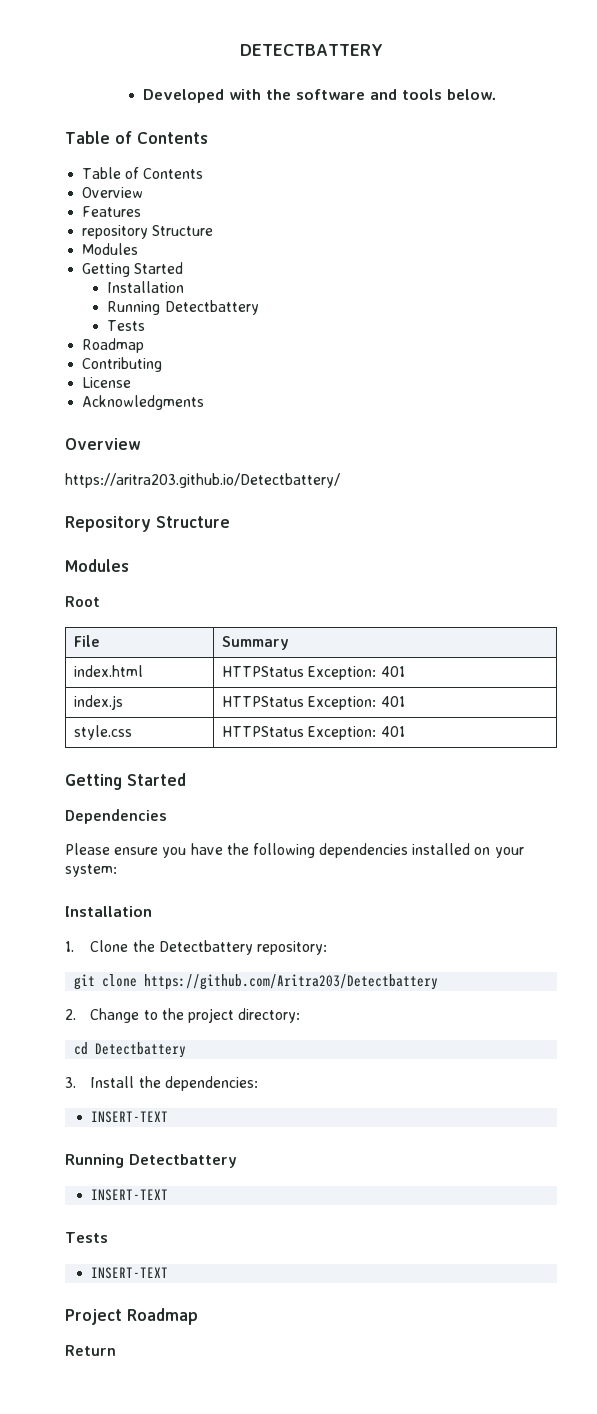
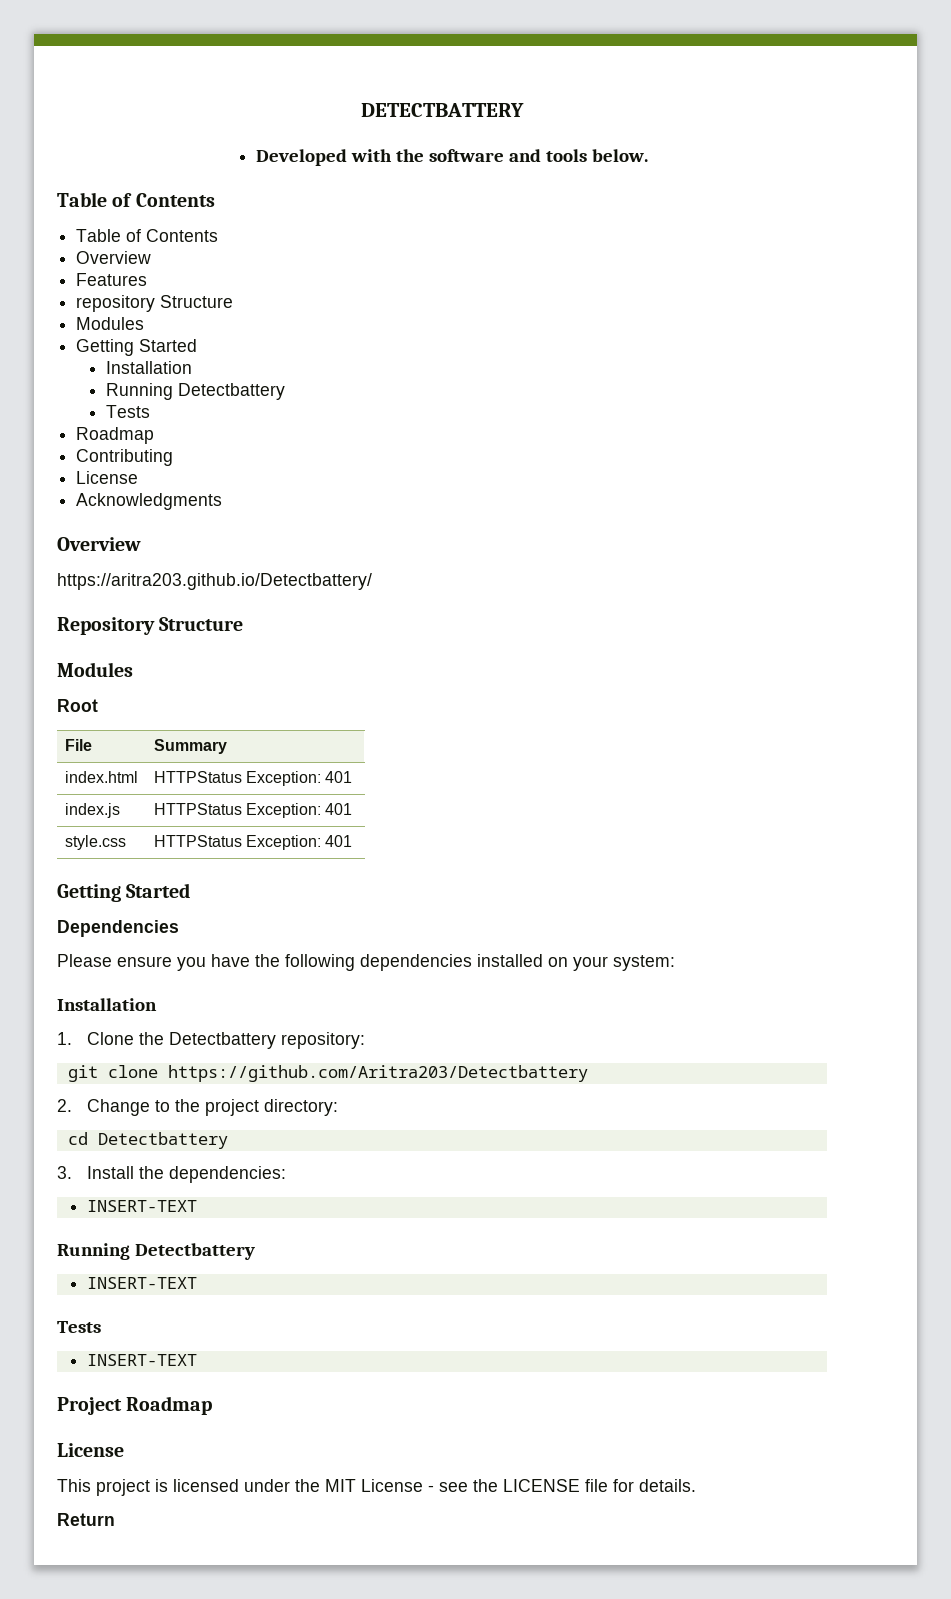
(198, 1316) none -> [57,1443,124,1457] [57,1479,696,1496] // License // This project is licensed under the MIT License - see the LICENSE file for details.

